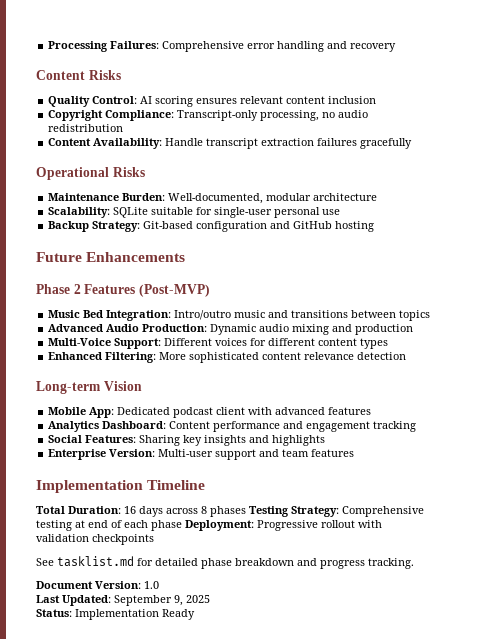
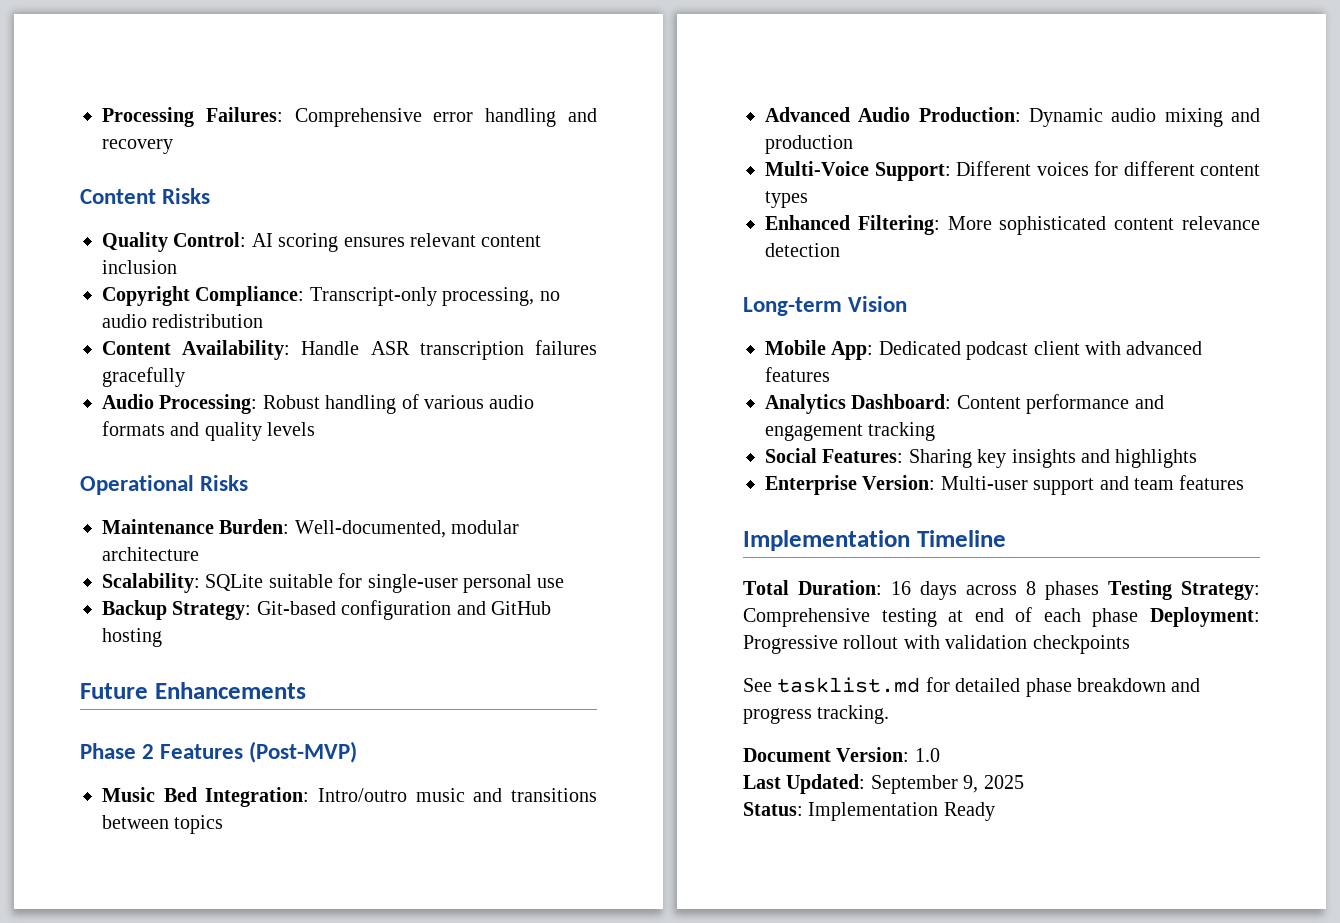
[206,138,315,149] transcript extraction -> [370,341,524,360] ASR transcription
(413, 143) none -> [102,394,535,414] [102,421,316,441] // Audio Processing: Robust handling of various audio formats and quality levels

